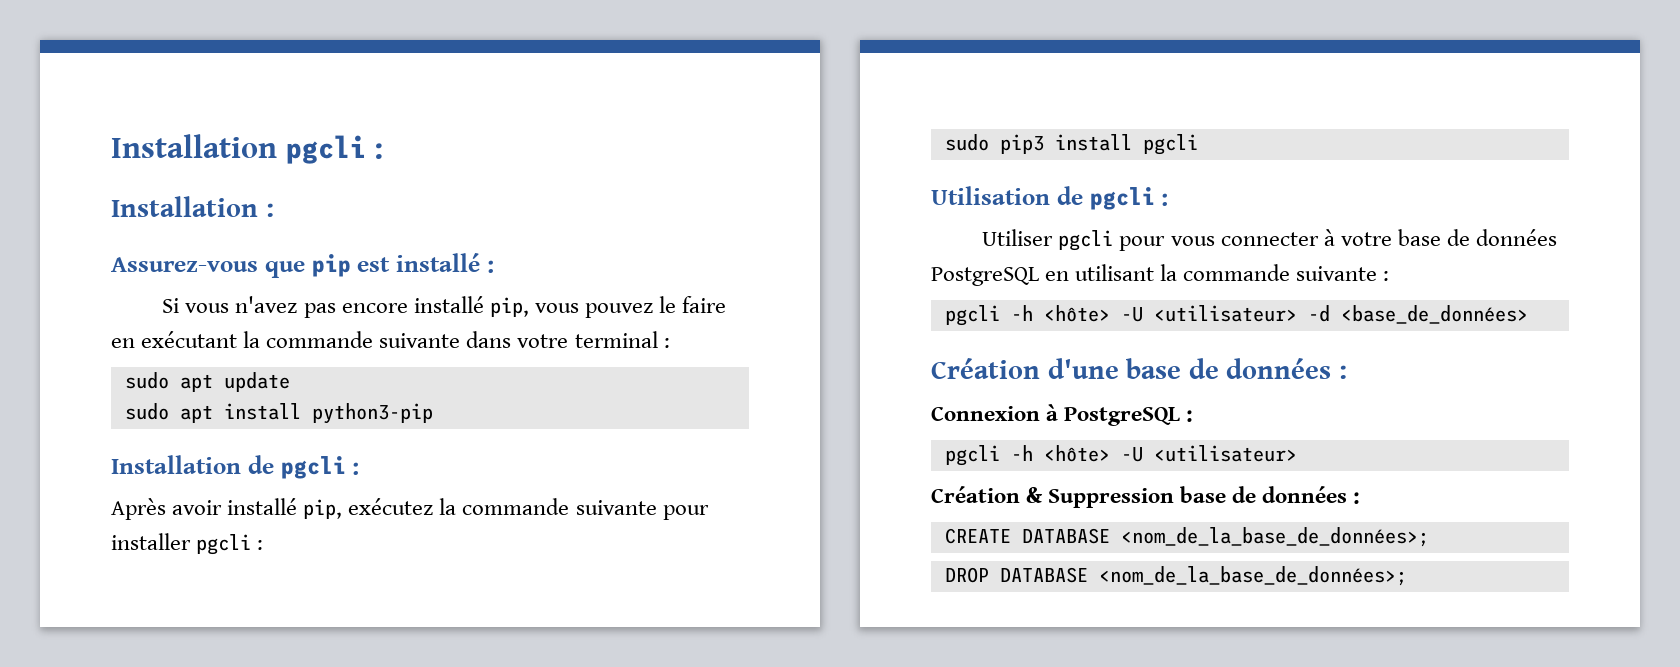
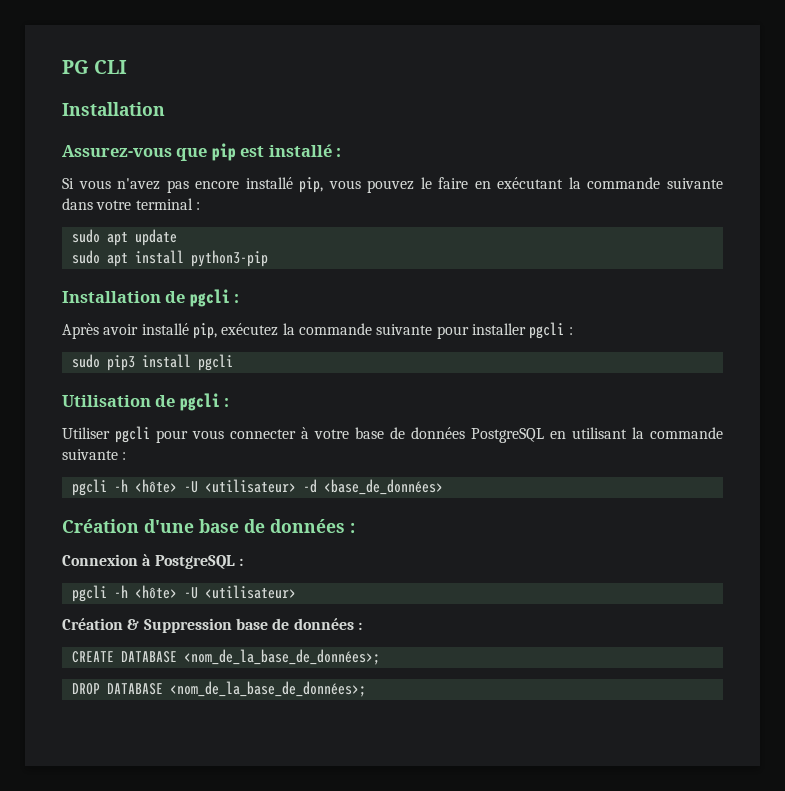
[111,134,384,164] [111,196,274,217] Installation pgcli : // Installation : -> [62,60,128,74] [62,102,165,116] PG CLI // Installation

